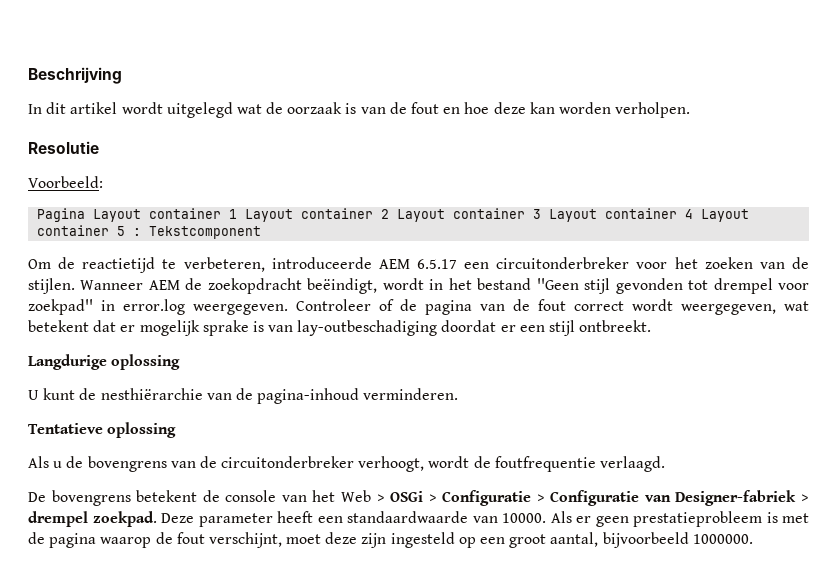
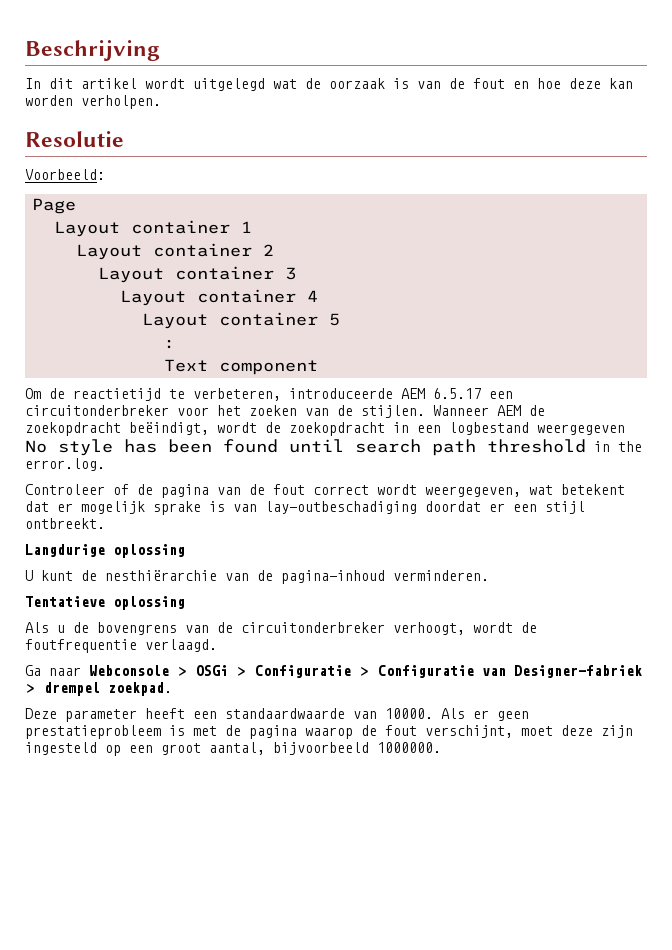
[37,208,86,222] Pagina -> [32,198,77,214] Page //
(238, 214) none -> (253, 227) //
(390, 214) none -> (275, 250) //
(542, 214) none -> (297, 273) //
(694, 214) none -> (319, 296) //
(126, 231) none -> (341, 319) //
[149,226,262,239] Tekstcomponent -> [164,359,319,375] // Text component
[429,278,809,294] [28,299,288,315] in het bestand ''Geen stijl gevonden tot drempel voor zoekpad'' in error.log weergegeven. -> [265,422,625,436] [25,439,642,456] [25,458,105,471] de zoekopdracht in een logbestand weergegeven No style has been found until search path threshold in the error.log. //
[28,490,371,506] De bovengrens betekent de console van het Web -> [25,665,169,676] Ga naar Webconsole
(157, 519) none -> (172, 689) //

